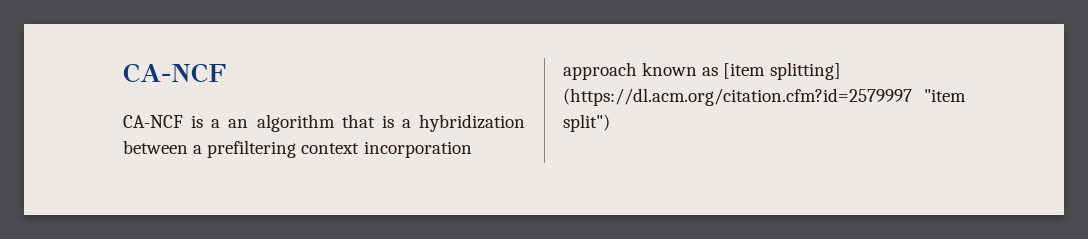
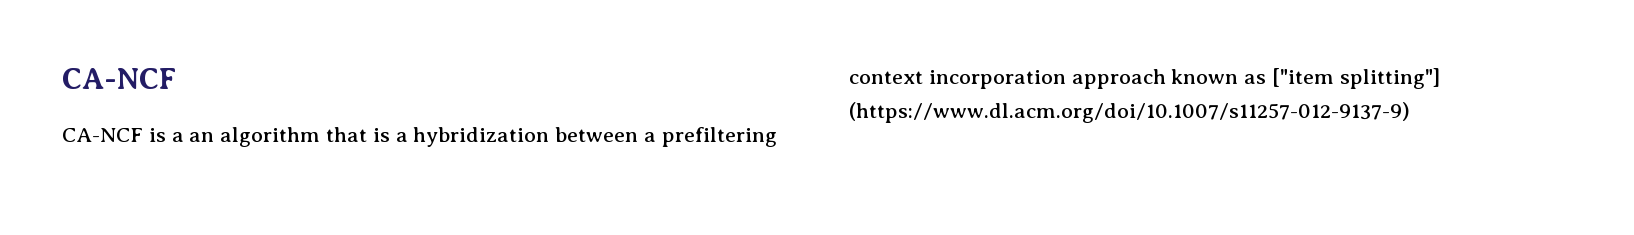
[723,62,841,80] [563,88,966,106] [563,114,610,132] [item splitting] (https://dl.acm.org/citation.cfm?id=2579997 "item split") -> [1272,68,1440,89] [849,102,1410,123] ["item splitting"] (https://www.dl.acm.org/doi/10.1007/s11257-012-9137-9)

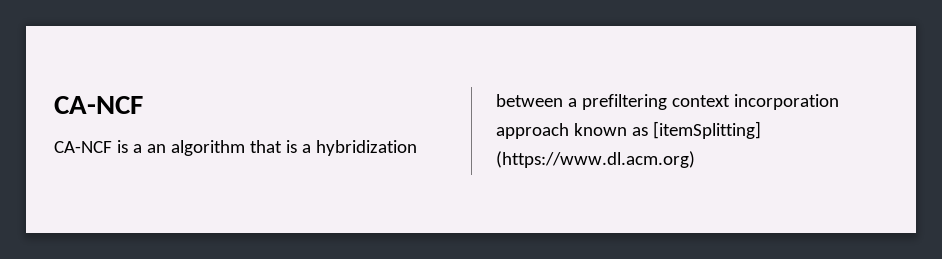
[1272,68,1440,89] [849,102,1410,123] ["item splitting"] (https://www.dl.acm.org/doi/10.1007/s11257-012-9137-9) -> [652,121,761,139] [496,151,695,168] [itemSplitting] (https://www.dl.acm.org)

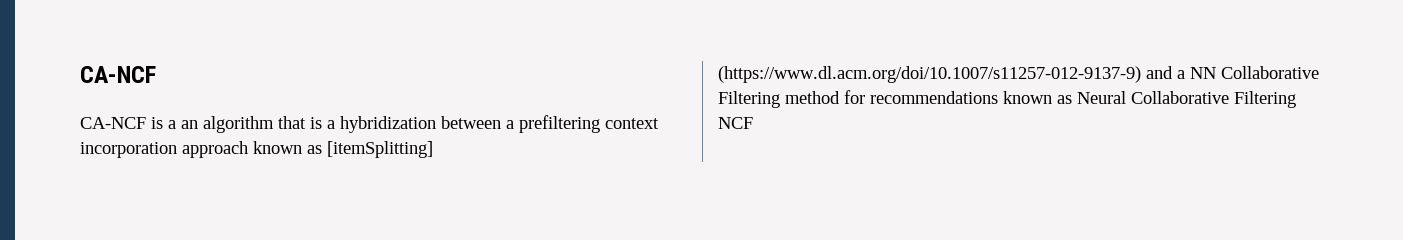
[496,151,695,168] (https://www.dl.acm.org) -> [718,66,1319,83] [718,90,1296,108] [718,117,753,129] (https://www.dl.acm.org/doi/10.1007/s11257-012-9137-9) and a NN Collaborative Filtering method for recommendations known as Neural Collaborative Filtering NCF

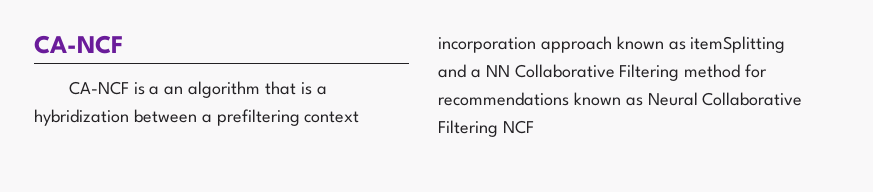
[327,141,433,158] [718,66,1141,83] [itemSplitting] (https://www.dl.acm.org/doi/10.1007/s11257-012-9137-9) -> [690,36,786,53] itemSplitting

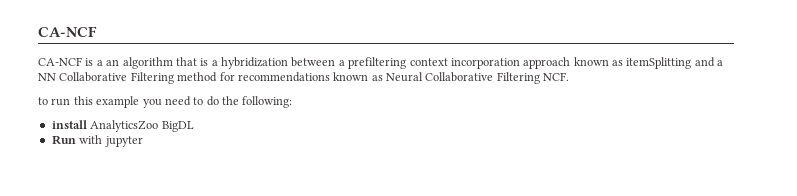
[502,120,534,134] NCF -> [543,72,570,81] [38,96,293,108] [51,120,194,132] [51,135,143,147] NCF. // to run this example you need to do the following: // install AnalyticsZoo BigDL // Run with jupyter

